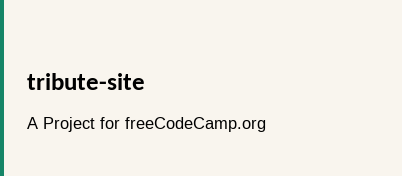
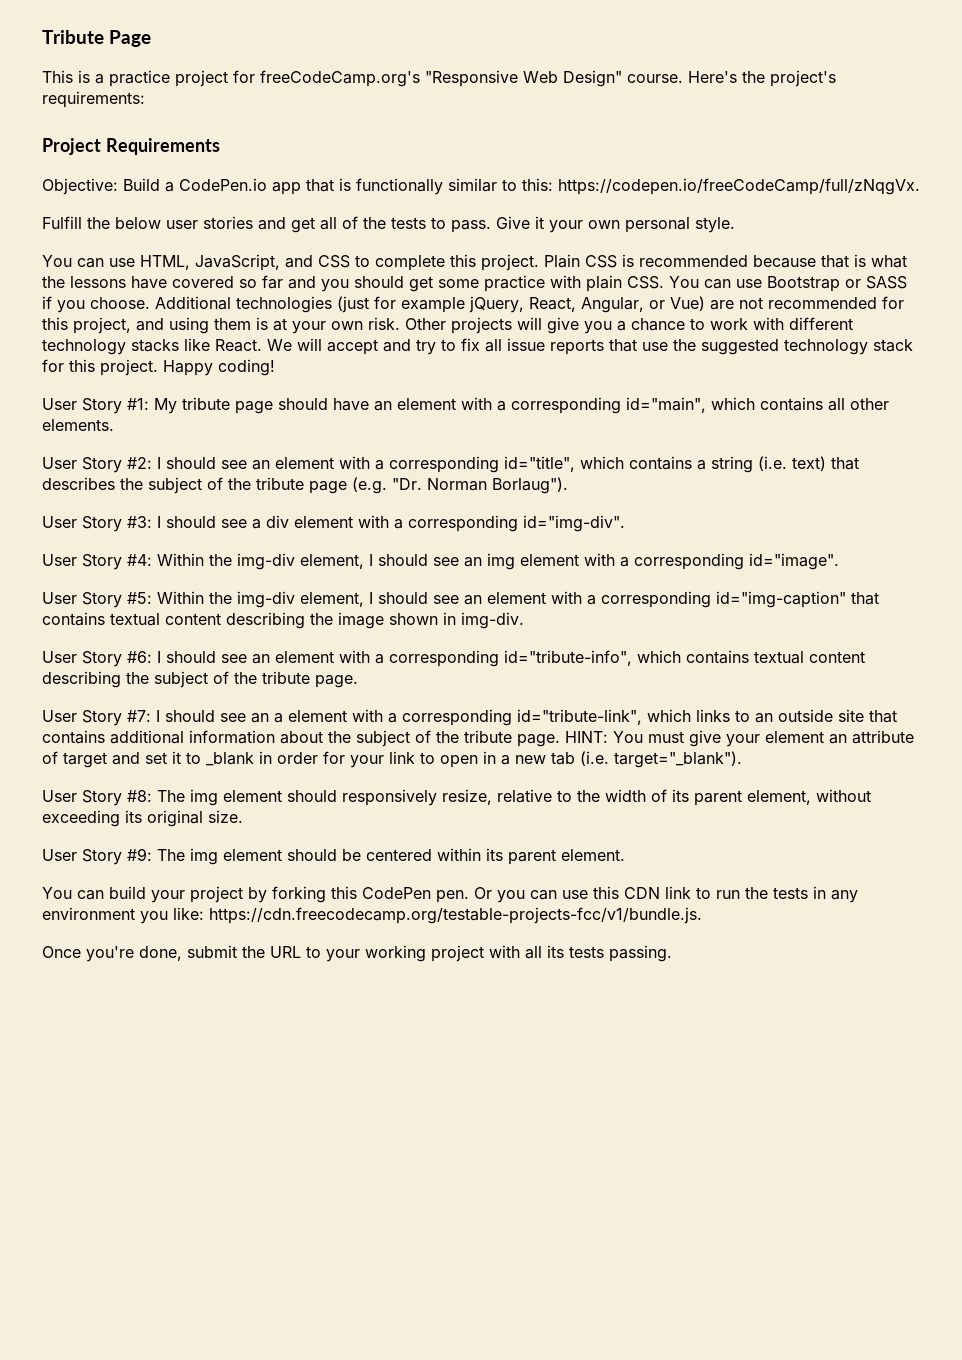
[27,73,145,90] [27,117,266,132] tribute-site // A Project for freeCodeCamp.org -> [42,30,152,47] [42,70,836,87] [42,91,145,108] [42,138,220,155] [42,178,920,195] [42,216,735,233] [42,254,907,271] [42,275,907,292] [42,296,904,313] [42,317,853,334] [42,338,913,355] [42,359,275,376] [42,397,889,414] [42,419,114,431] [42,456,859,473] [42,477,568,494] [42,515,625,532] [42,553,839,570] [42,591,879,608] [42,612,524,629] [42,650,865,667] [42,671,358,688] [42,709,897,726] [42,730,914,747] [42,751,742,768] [42,789,871,806] [42,810,243,827] [42,848,625,865] [42,886,858,903] [42,907,702,924] [42,945,672,962] Tribute Page // This is a practice project for freeCodeCamp.org's "Responsive Web Design" course. Here's the project's requirements: // Project Requirements // Objective: Build a CodePen.io app that is functionally similar to this: https://codepen.io/freeCodeCamp/full/zNqgVx. // Fulfill the below user stories and get all of the tests to pass. Give it your own personal style. // You can use HTML, JavaScript, and CSS to complete this project. Plain CSS is recommended because that is what the lessons have covered so far and you should get some practice with plain CSS. You can use Bootstrap or SASS if you choose. Additional technologies (just for example jQuery, React, Angular, or Vue) are not recommended for this project, and using them is at your own risk. Other projects will give you a chance to work with different technology stacks like React. We will accept and try to fix all issue reports that use the suggested technology stack for this project. Happy coding! // User Story #1: My tribute page should have an element with a corresponding id="main", which contains all other elements. // User Story #2: I should see an element with a corresponding id="title", which contains a string (i.e. text) that describes the subject of the tribute page (e.g. "Dr. Norman Borlaug"). // User Story #3: I should see a div element with a corresponding id="img-div". // User Story #4: Within the img-div element, I should see an img element with a corresponding id="image". // User Story #5: Within the img-div element, I should see an element with a corresponding id="img-caption" that contains textual content describing the image shown in img-div. // User Story #6: I should see an element with a corresponding id="tribute-info", which contains textual content describing the subject of the tribute page. // User Story #7: I should see an a element with a corresponding id="tribute-link", which links to an outside site that contains additional information about the subject of the tribute page. HINT: You must give your element an attribute of target and set it to _blank in order for your link to open in a new tab (i.e. target="_blank"). // User Story #8: The img element should responsively resize, relative to the width of its parent element, without exceeding its original size. // User Story #9: The img element should be centered within its parent element. // You can build your project by forking this CodePen pen. Or you can use this CDN link to run the tests in any environment you like: https://cdn.freecodecamp.org/testable-projects-fcc/v1/bundle.js. // Once you're done, submit the URL to your working project with all its tests passing.

